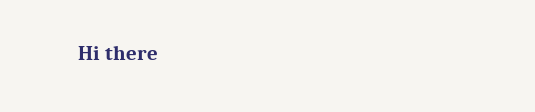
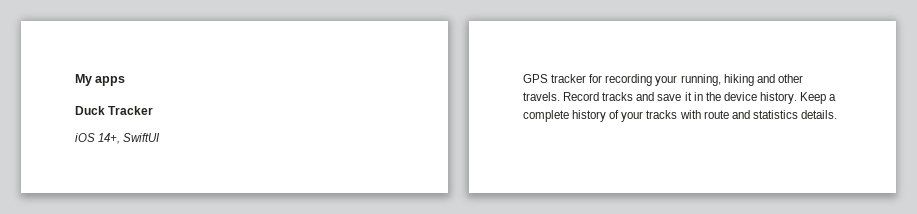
[78,45,158,60] Hi there -> [75,74,126,86] [75,106,154,115] [75,133,161,144] [523,74,803,86] [523,92,837,104] [523,110,837,122] My apps // Duck Tracker // iOS 14+, SwiftUI // GPS tracker for recording your running, hiking and other travels. Record tracks and save it in the device history. Keep a complete history of your tracks with route and statistics details.

